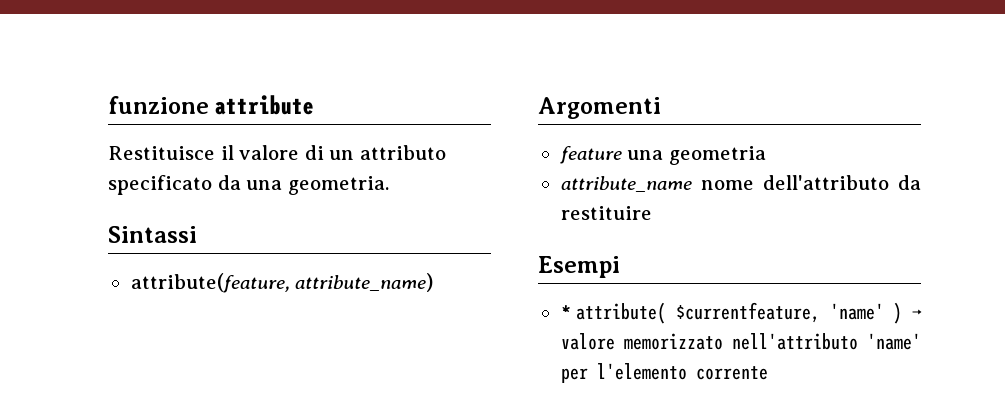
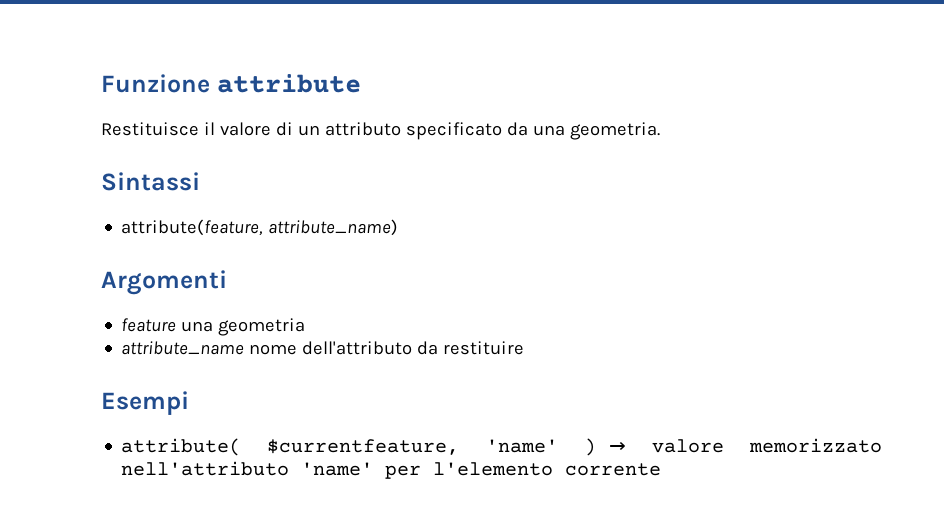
[108,96,209,114] funzione -> [101,74,210,93] Funzione
[560,305,571,319] * -> (189, 403) none

